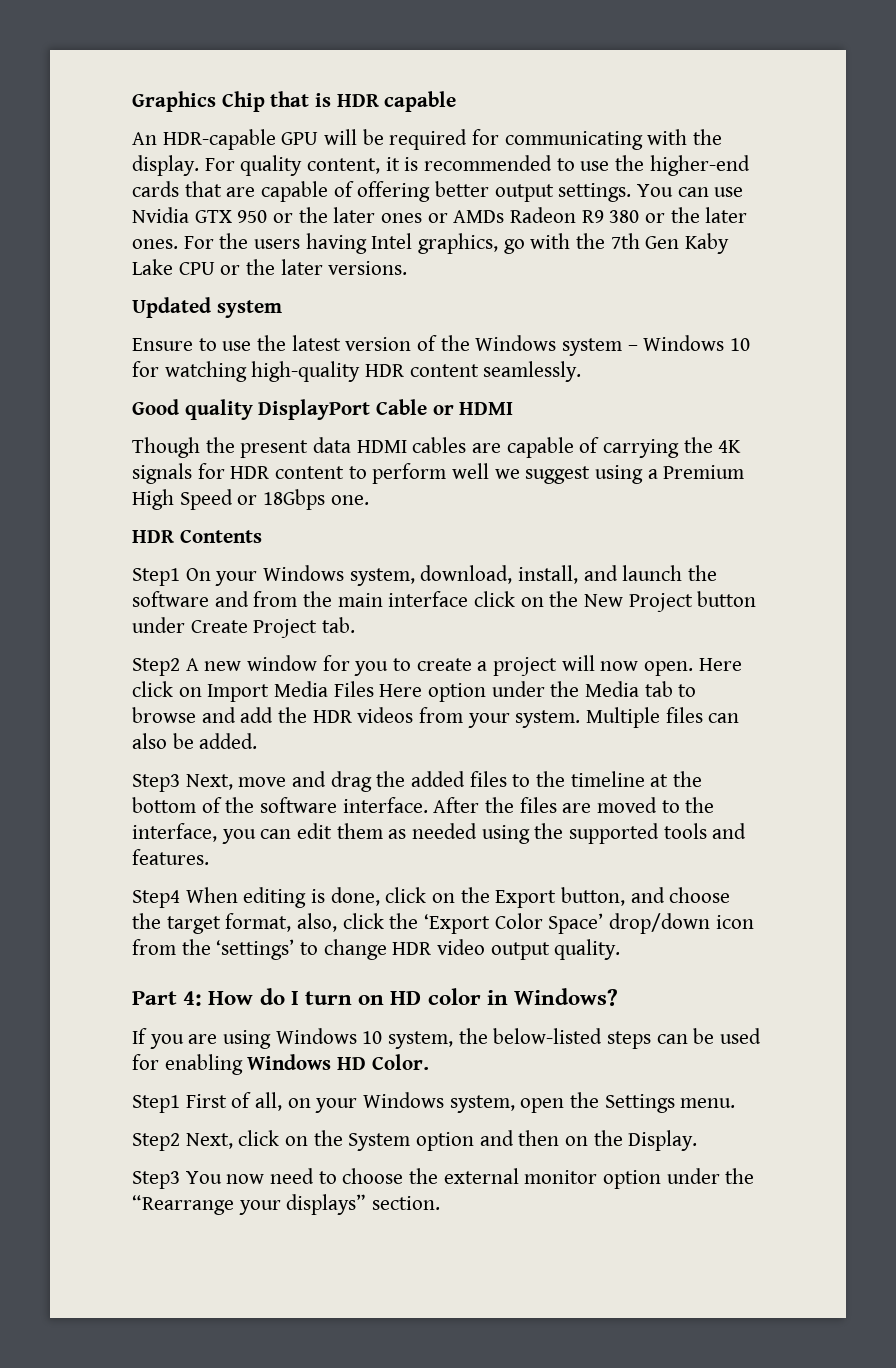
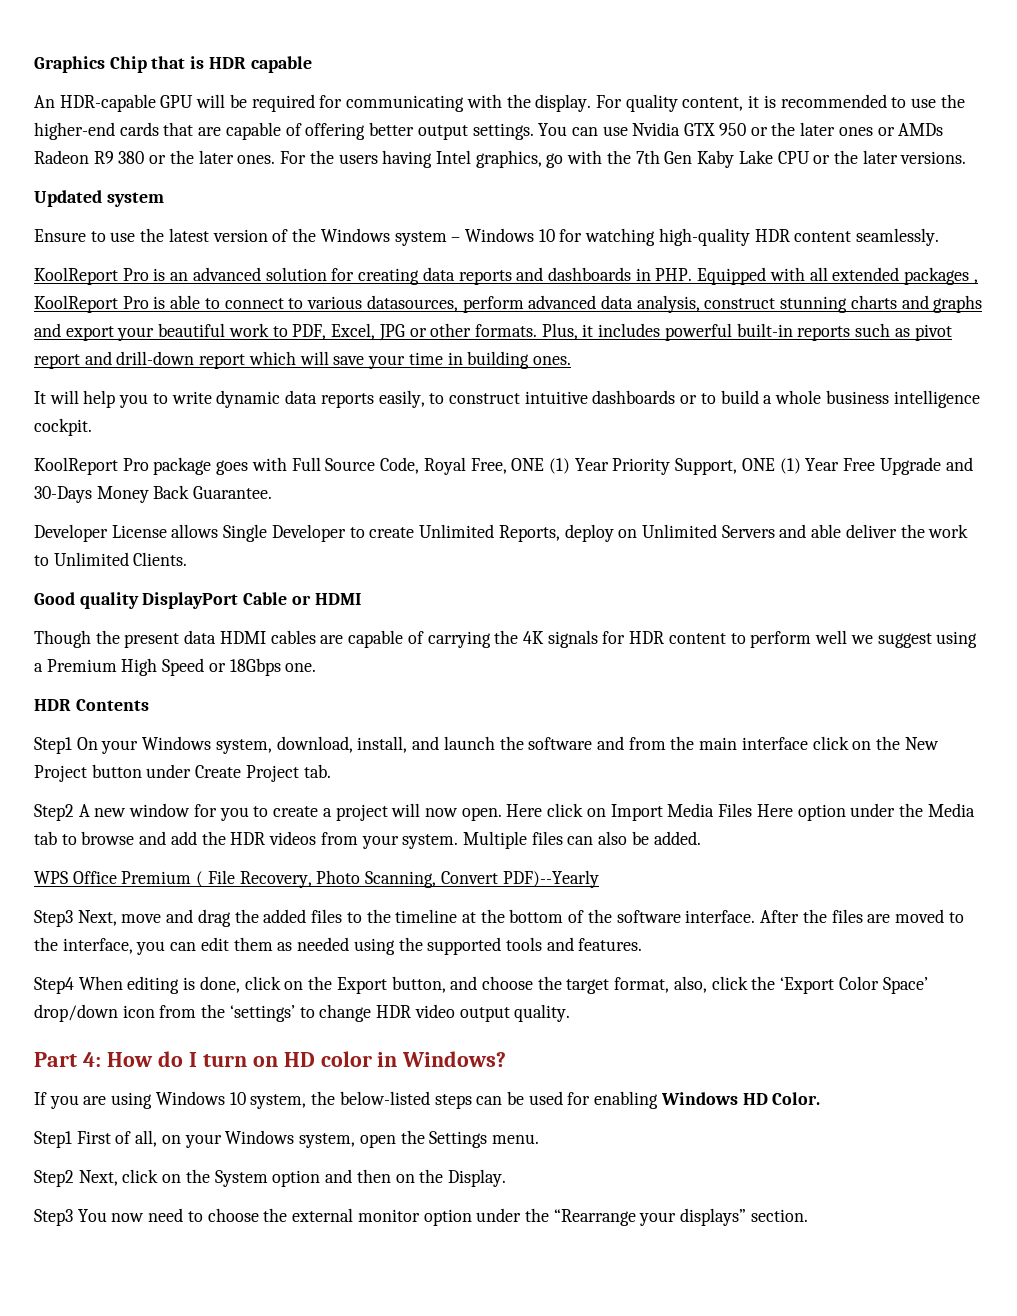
(582, 371) none -> [34,267,978,285] [34,295,983,313] [34,323,952,341] [34,351,571,369] [34,390,980,408] [34,418,92,436] [34,457,973,475] [34,485,273,503] [34,524,969,542] [34,552,188,566] // KoolReport Pro is an advanced solution for creating data reports and dashboards in PHP. Equipped with all extended packages , KoolReport Pro is able to connect to various datasources, perform advanced data analysis, construct stunning charts and graphs and export your beautiful work to PDF, Excel, JPG or other formats. Plus, it includes powerful built-in reports such as pivot report and drill-down report which will save your time in building ones. // It will help you to write dynamic data reports easily, to construct intuitive dashboards or to build a whole business intelligence cockpit. // KoolReport Pro package goes with Full Source Code, Royal Free, ONE (1) Year Priority Support, ONE (1) Year Free Upgrade and 30-Days Money Back Guarantee. // Developer License allows Single Developer to create Unlimited Reports, deploy on Unlimited Servers and able deliver the work to Unlimited Clients.
(258, 741) none -> [34,870,599,888] // WPS Office Premium ( File Recovery, Photo Scanning, Convert PDF)--Yearly

